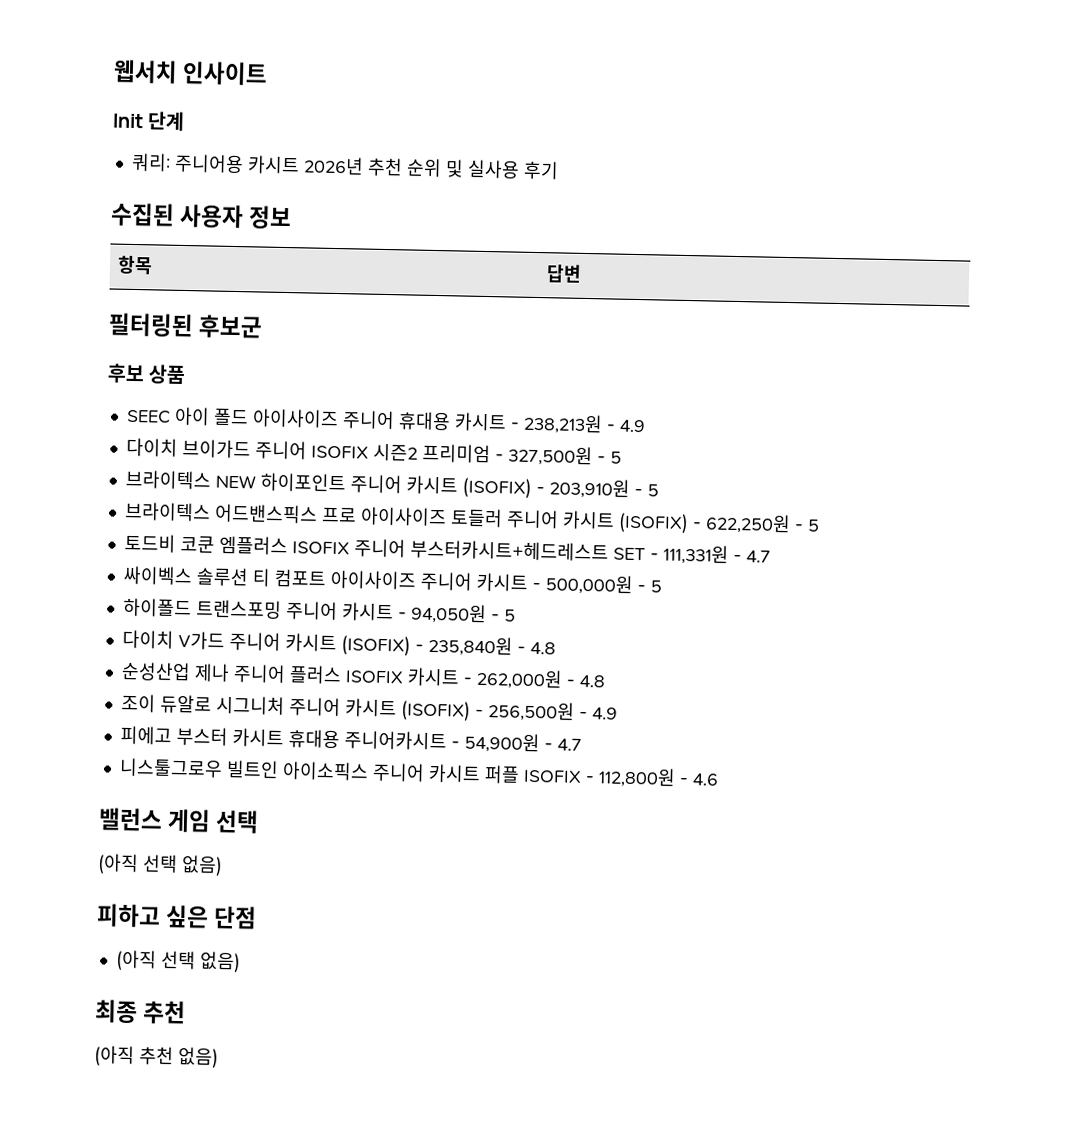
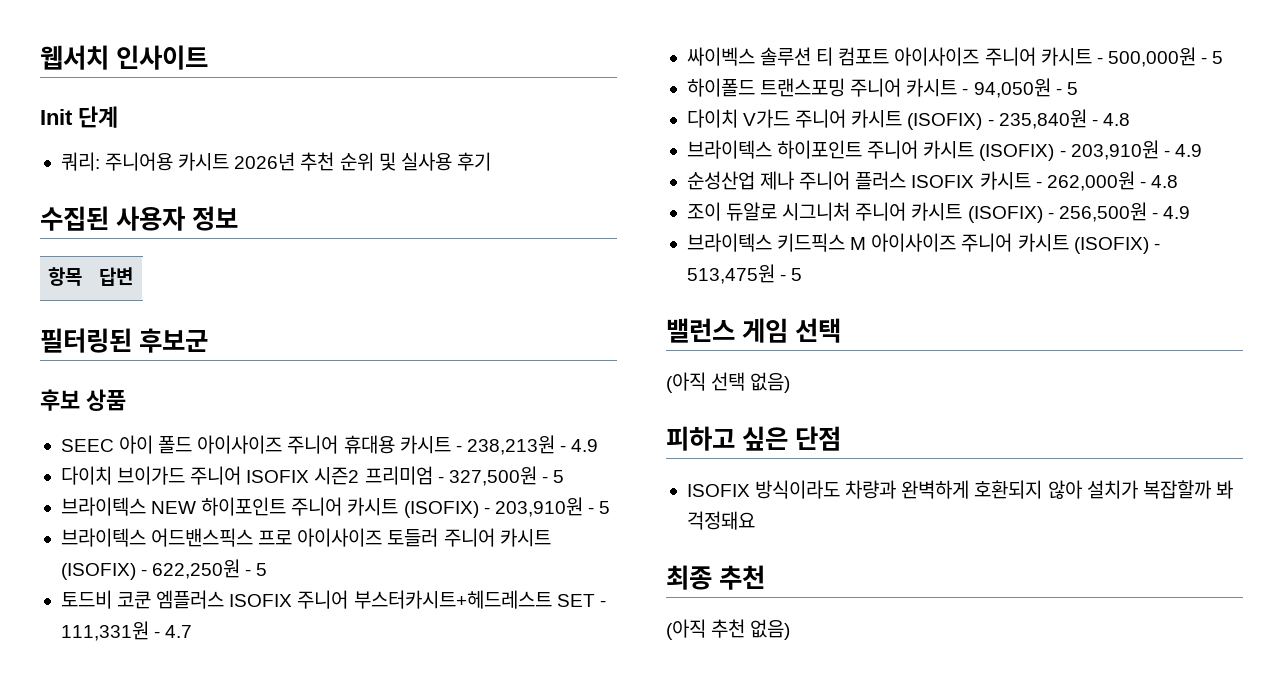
(556, 648) none -> [686,140,1202,161] // 브라이텍스 하이포인트 주니어 카시트 (ISOFIX) - 203,910원 - 4.9
[119,725,582,754] [118,757,719,788] 피에고 부스터 카시트 휴대용 주니어카시트 - 54,900원 - 4.7 // 니스툴그로우 빌트인 아이소픽스 주니어 카시트 퍼플 ISOFIX - 112,800원 - 4.6 -> [686,233,1160,254] [686,264,803,284] 브라이텍스 키드픽스 M 아이사이즈 주니어 카시트 (ISOFIX) - 513,475원 - 5
[115,949,241,974] (아직 선택 없음) -> [686,480,1233,499] [686,511,755,530] ISOFIX 방식이라도 차량과 완벽하게 호환되지 않아 설치가 복잡할까 봐 걱정돼요

